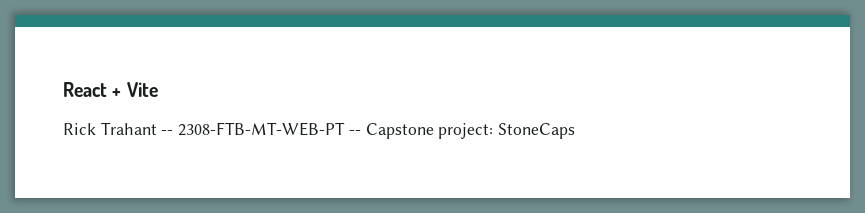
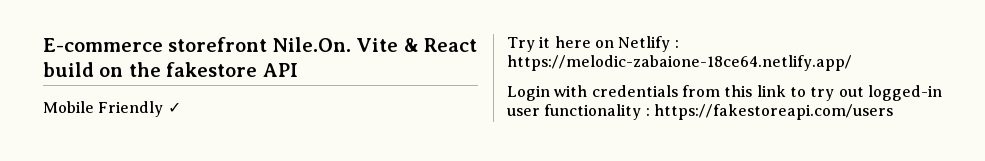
[63,82,158,97] [63,122,576,139] React + Vite // Rick Trahant -- 2308-FTB-MT-WEB-PT -- Capstone project: StoneCaps -> [43,37,477,52] [43,62,298,77] [43,101,181,117] [507,36,679,52] [507,55,852,71] [507,85,942,101] [507,104,893,120] E-commerce storefront Nile.On. Vite & React build on the fakestore API // Mobile Friendly ✓ // Try it here on Netlify : https://melodic-zabaione-18ce64.netlify.app/ // Login with credentials from this link to try out logged-in user functionality : https://fakestoreapi.com/users

